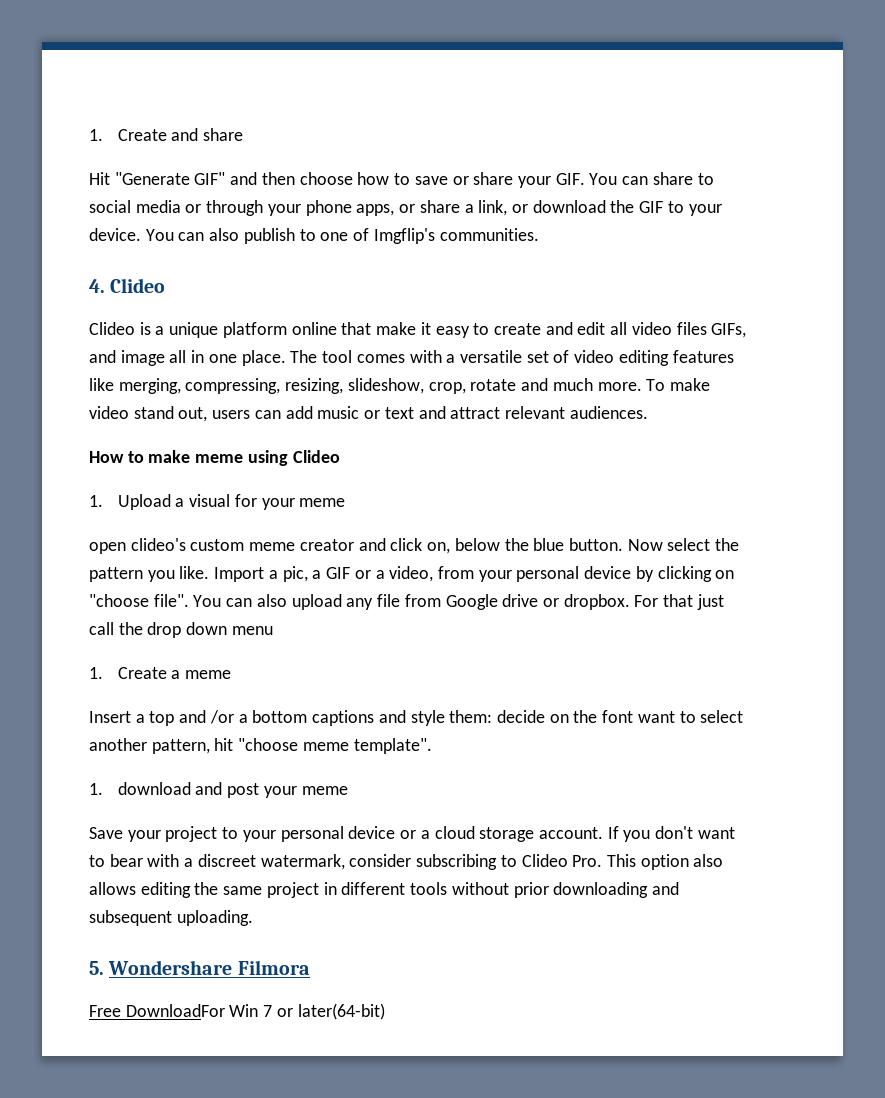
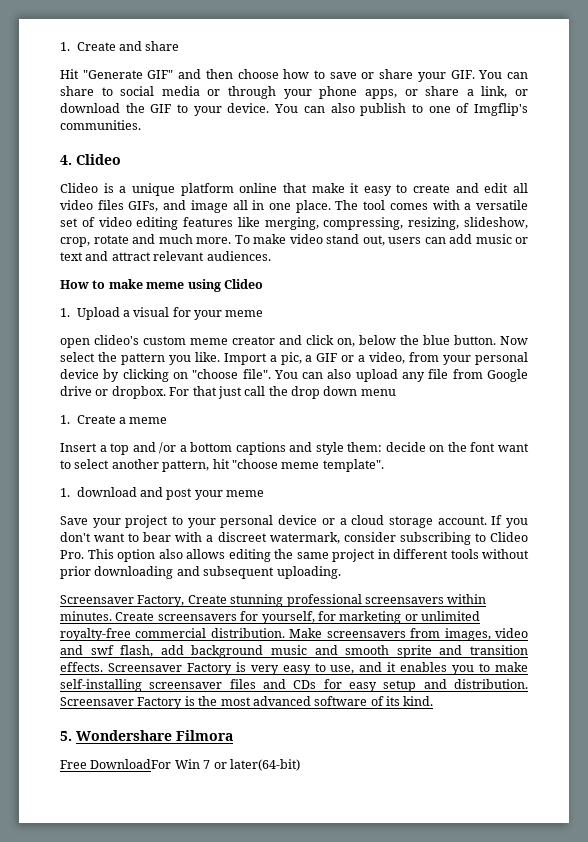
(253, 918) none -> [60,594,487,607] [60,611,480,624] [60,628,528,641] [60,645,529,658] [60,662,528,675] [60,679,528,692] [60,696,434,709] // Screensaver Factory, Create stunning professional screensavers within minutes. Create screensavers for yourself, for marketing or unlimited royalty-free commercial distribution. Make screensavers from images, video and swf flash, add background music and smooth sprite and transition effects. Screensaver Factory is very easy to use, and it enables you to make self-installing screensaver files and CDs for easy setup and distribution. Screensaver Factory is the most advanced software of its kind.

